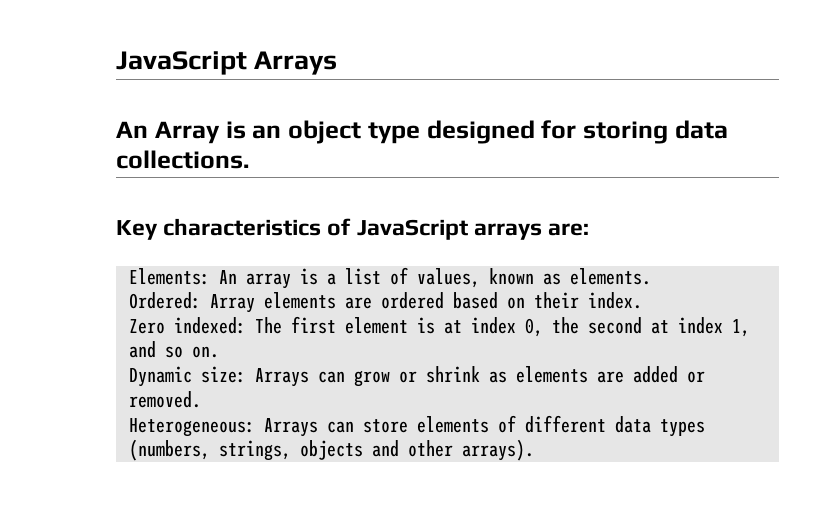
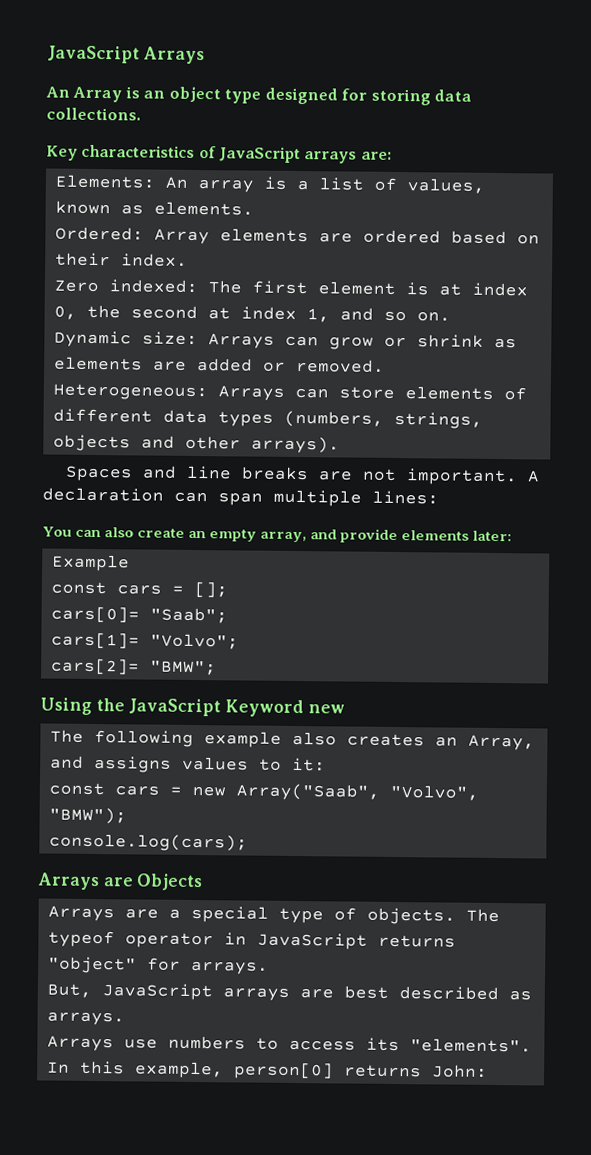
(534, 450) none -> [64,465,540,486] [42,487,439,507] [42,526,513,544] [51,554,130,572] [50,581,228,598] [50,606,228,624] [50,632,239,650] [50,658,217,676] [40,697,345,718] [49,729,535,751] [49,755,326,773] [48,782,479,801] [48,807,127,825] [48,833,248,852] [37,872,204,892] [47,905,500,925] [47,930,456,950] [47,956,269,975] [46,983,532,1001] [46,1011,125,1026] [46,1035,532,1053] [46,1060,488,1080] // Spaces and line breaks are not important. A declaration can span multiple lines: // You can also create an empty array, and provide elements later: // Example // const cars = []; // cars[0]= "Saab"; // cars[1]= "Volvo"; // cars[2]= "BMW"; // Using the JavaScript Keyword new // The following example also creates an Array, and assigns values to it: // const cars = new Array("Saab", "Volvo", "BMW"); // console.log(cars); // Arrays are Objects // Arrays are a special type of objects. The typeof operator in JavaScript returns "object" for arrays. // But, JavaScript arrays are best described as arrays. // Arrays use numbers to access its "elements". In this example, person[0] returns John:

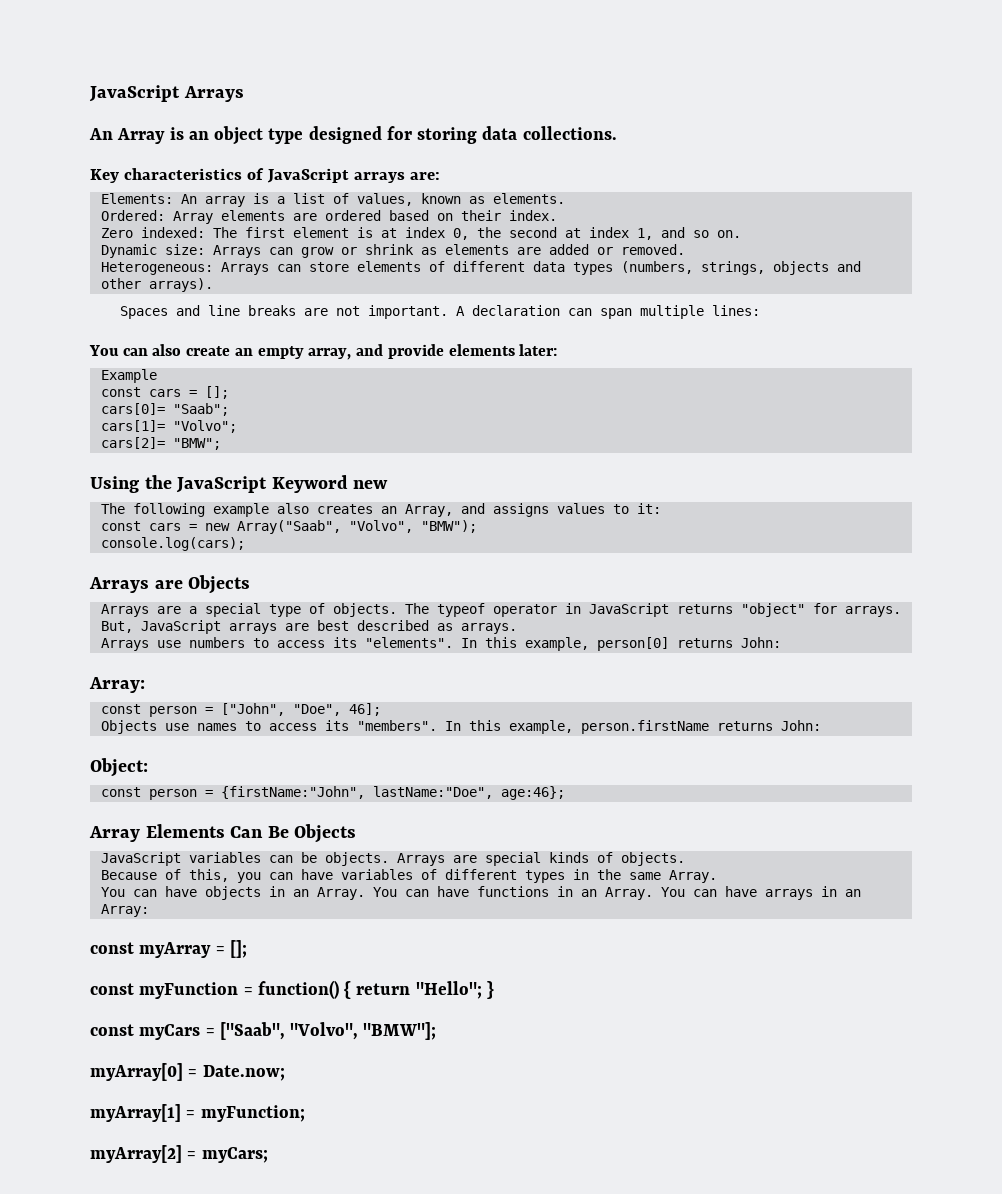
(488, 1071) none -> [89,677,145,693] [100,703,381,717] [100,720,821,734] [90,758,148,777] [100,786,565,800] [89,824,357,843] [100,852,685,866] [100,869,717,883] [100,886,861,900] [100,904,149,917] [90,940,247,958] [90,980,494,999] [90,1022,437,1040] [90,1063,285,1081] [90,1104,305,1122] [90,1145,268,1163] // Array: // const person = ["John", "Doe", 46]; // Objects use names to access its "members". In this example, person.firstName returns John: // Object: // const person = {firstName:"John", lastName:"Doe", age:46}; // Array Elements Can Be Objects // JavaScript variables can be objects. Arrays are special kinds of objects. // Because of this, you can have variables of different types in the same Array. // You can have objects in an Array. You can have functions in an Array. You can have arrays in an Array: // const myArray = []; // const myFunction = function() { return "Hello"; } // const myCars = ["Saab", "Volvo", "BMW"]; // myArray[0] = Date.now; // myArray[1] = myFunction; // myArray[2] = myCars;

